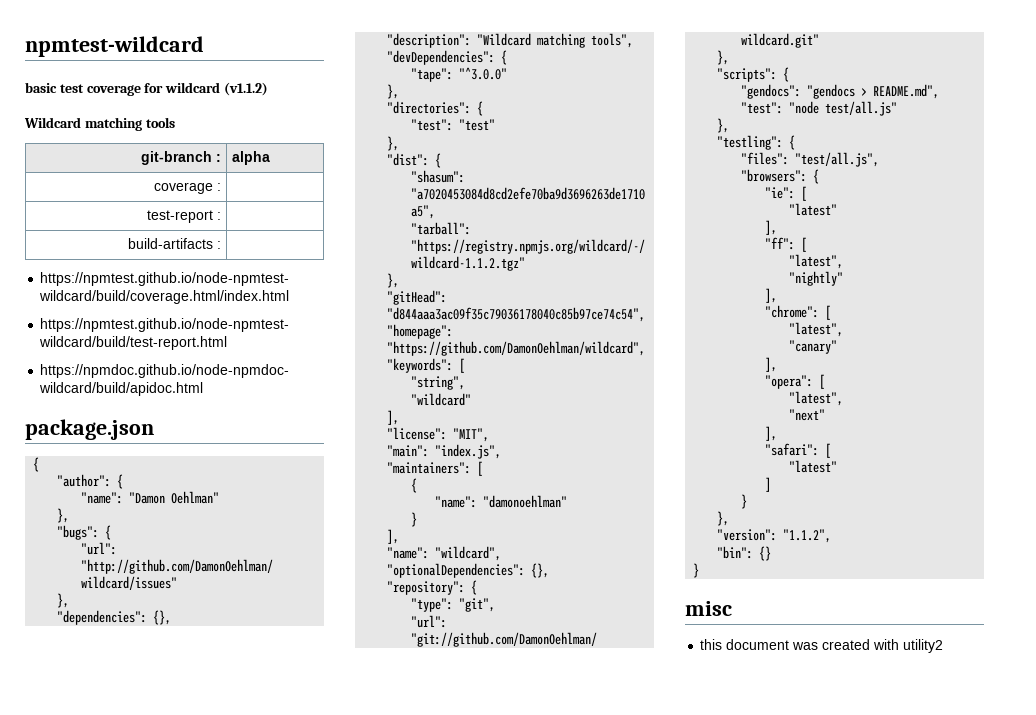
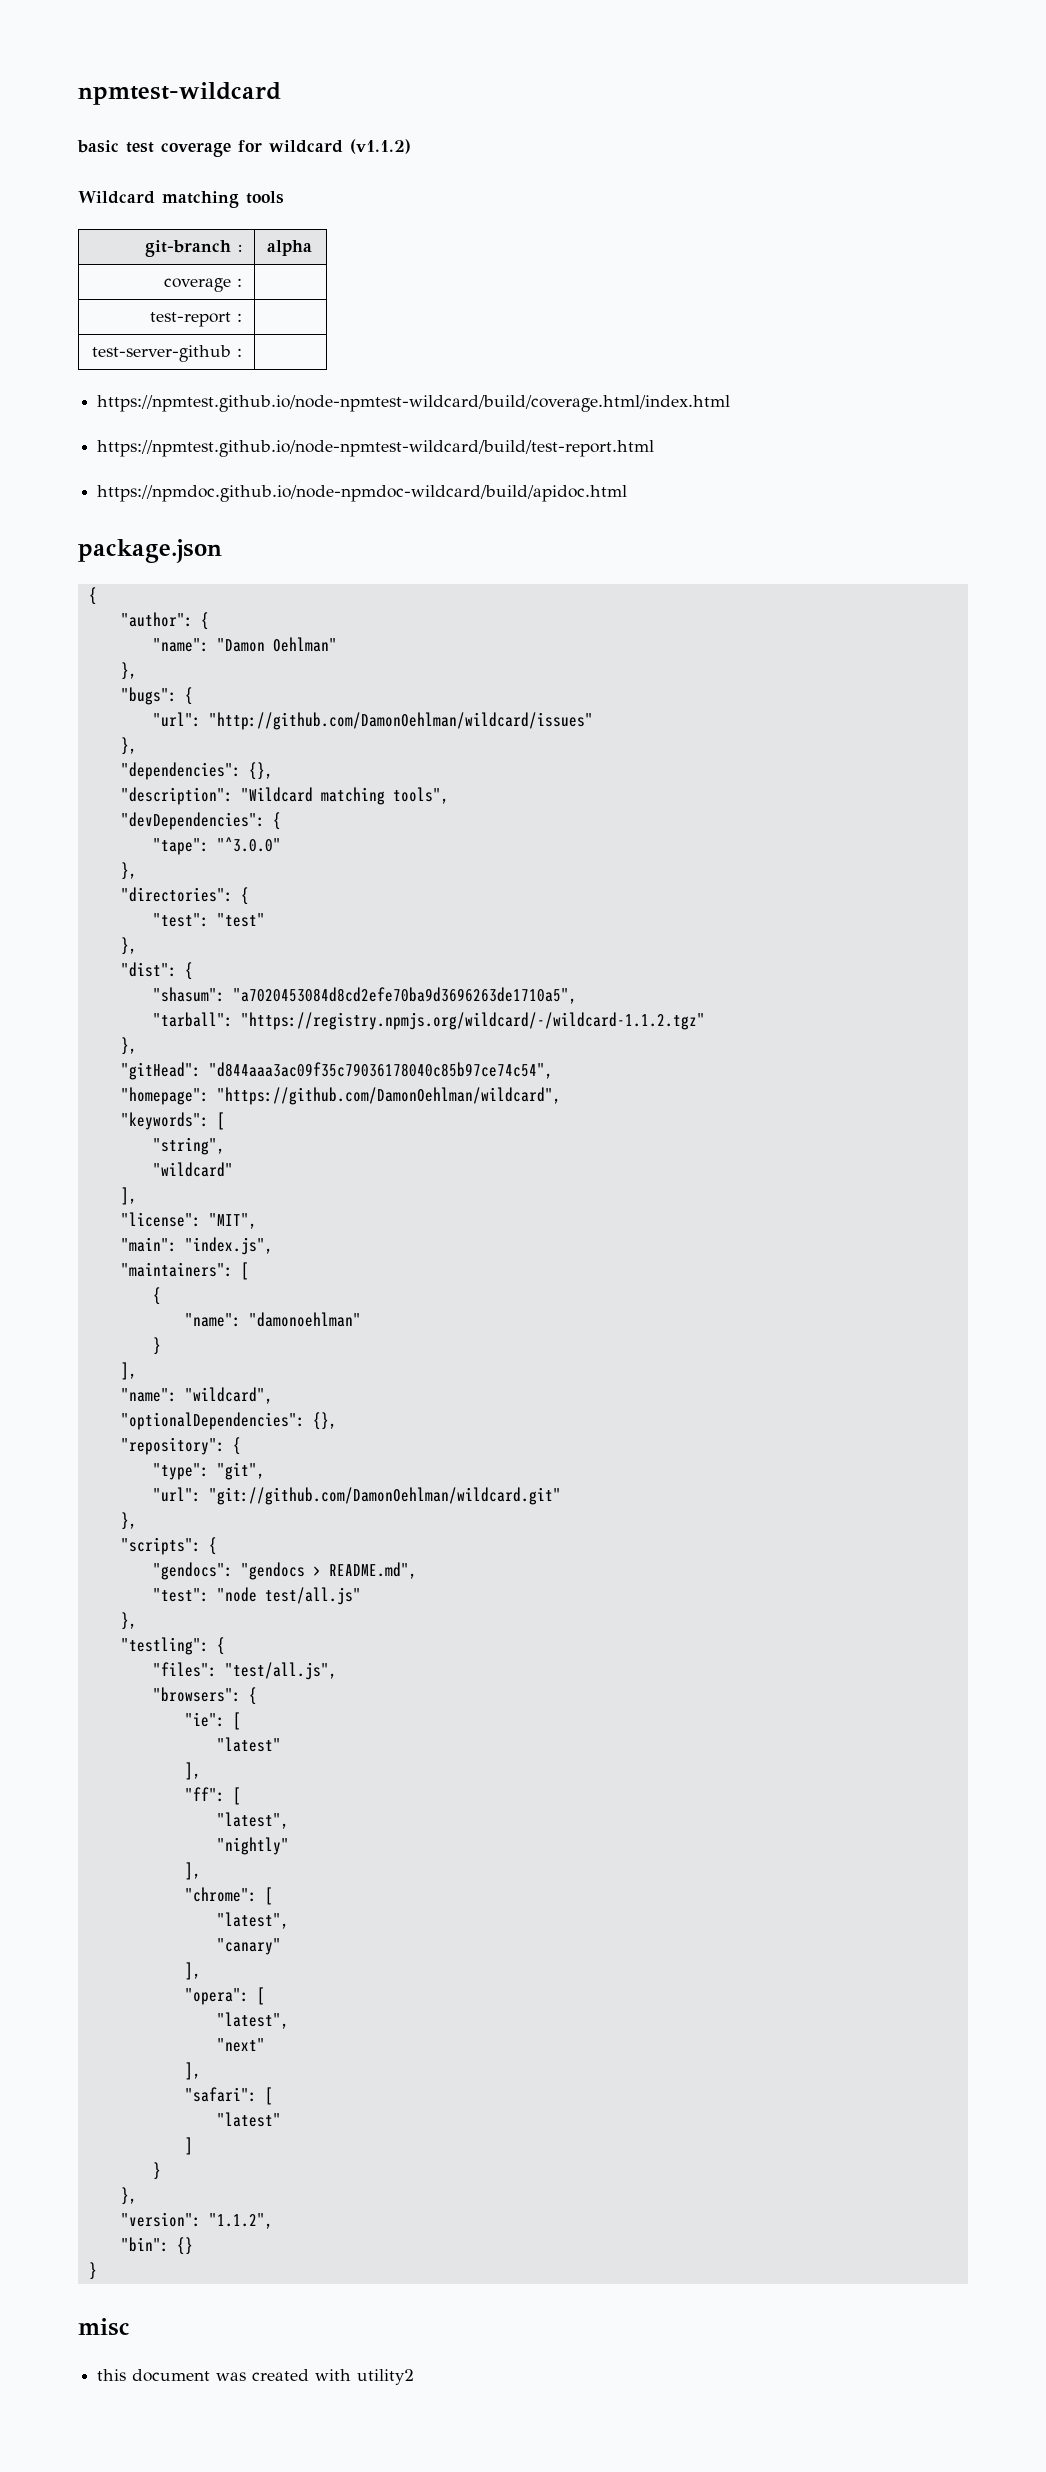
[128,238,214,249] build-artifacts -> [92,345,232,362] test-server-github

